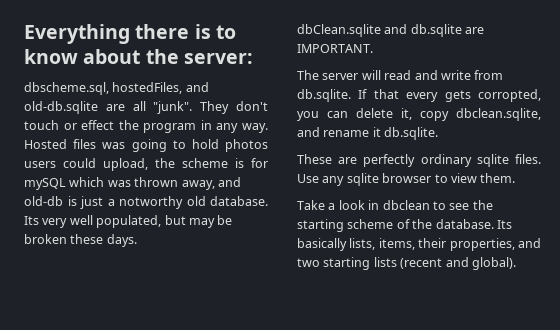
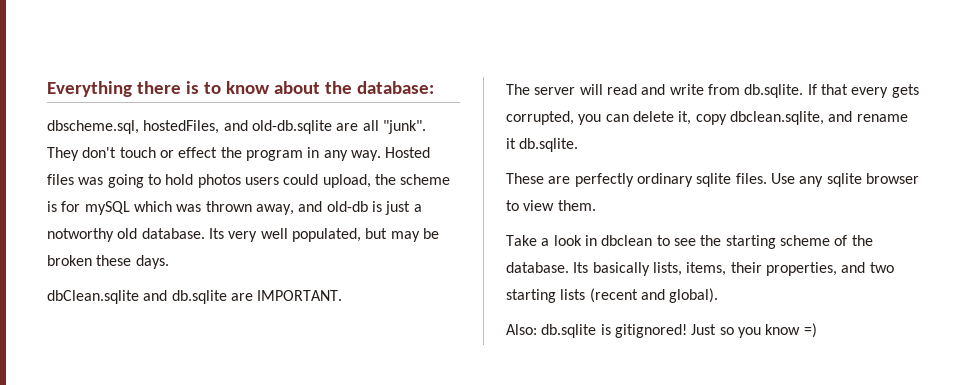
[183,53,253,64] server: -> [356,81,434,94] database:
[478,89,541,102] corropted, -> [506,111,574,125] corrupted,
(516, 263) none -> [506,323,817,338] // Also: db.sqlite is gitignored! Just so you know =)

